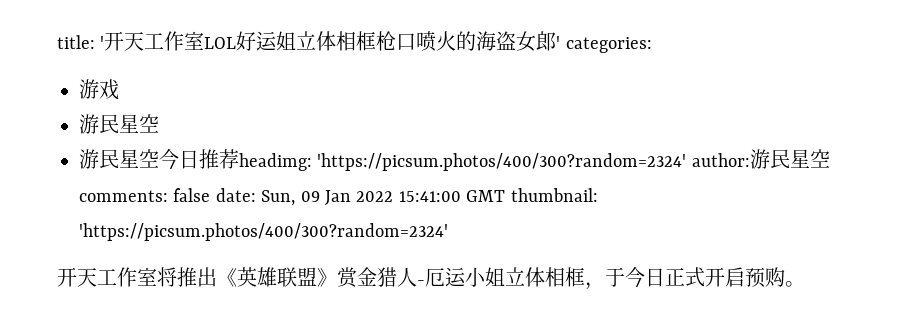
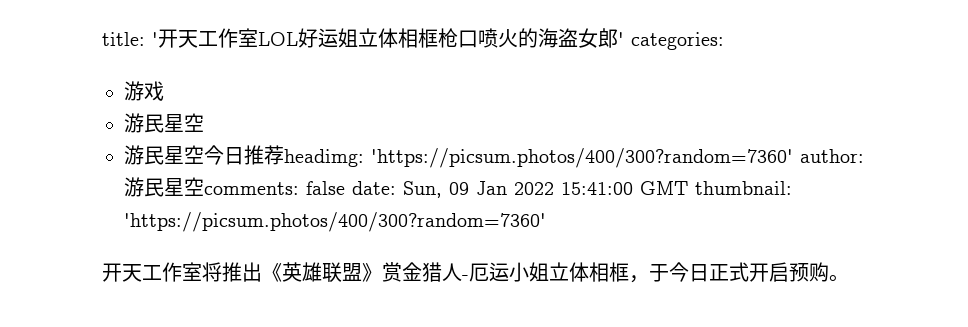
[317,153,687,171] 'https://picsum.photos/400/300?random=2324' -> [371,148,793,168] 'https://picsum.photos/400/300?random=7360'
[79,223,448,241] 'https://picsum.photos/400/300?random=2324' -> [124,212,546,232] 'https://picsum.photos/400/300?random=7360'

